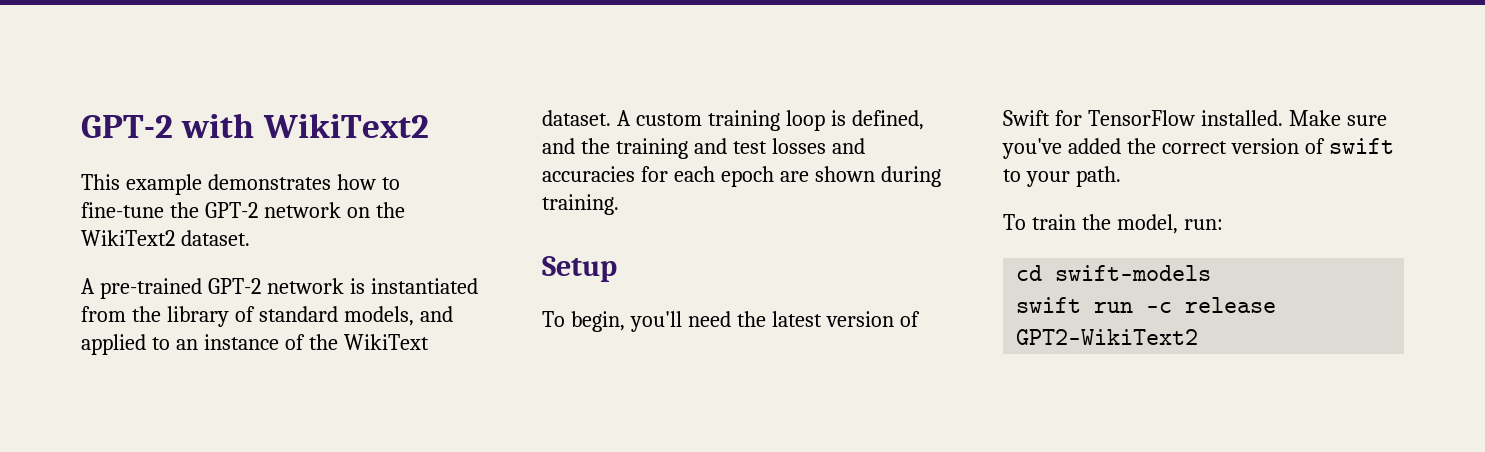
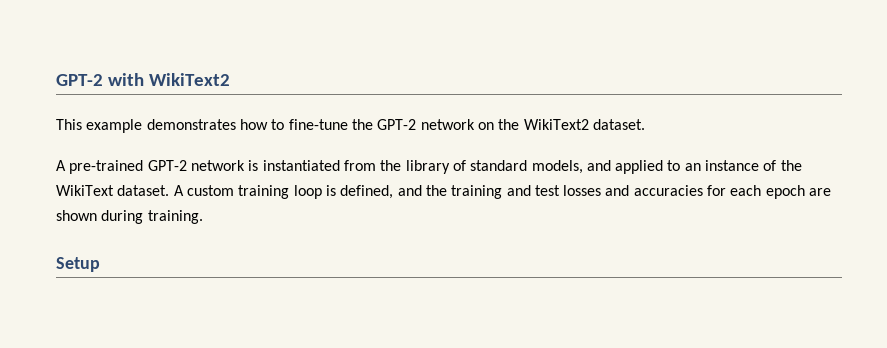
[542,311,920,332] [1003,110,1387,126] [1002,138,1394,159] [1003,166,1121,187] [1003,214,1223,234] [1016,265,1212,281] [1016,297,1277,313] [1016,329,1199,345] // To begin, you'll need the latest version of Swift for TensorFlow installed. Make sure you've added the correct version of swift to your path. // To train the model, run: // cd swift-models // swift run -c release GPT2-WikiText2 -> (100, 264) none

